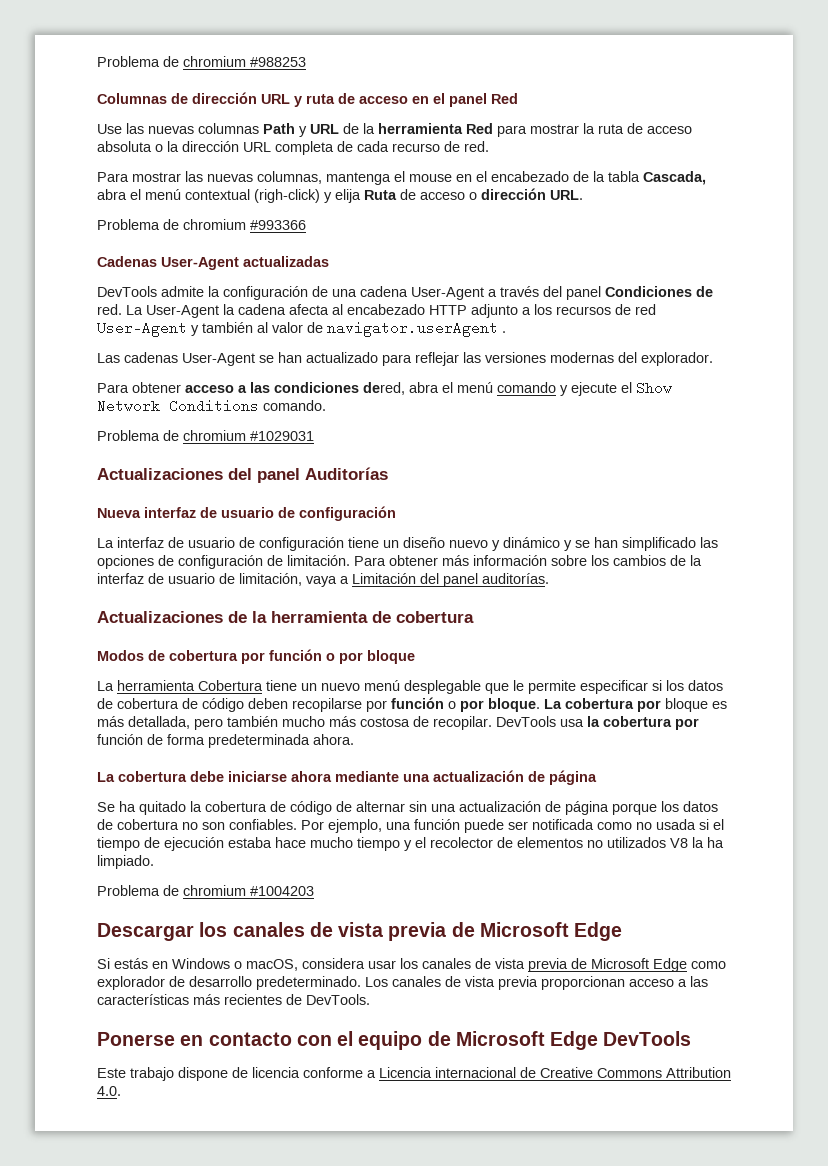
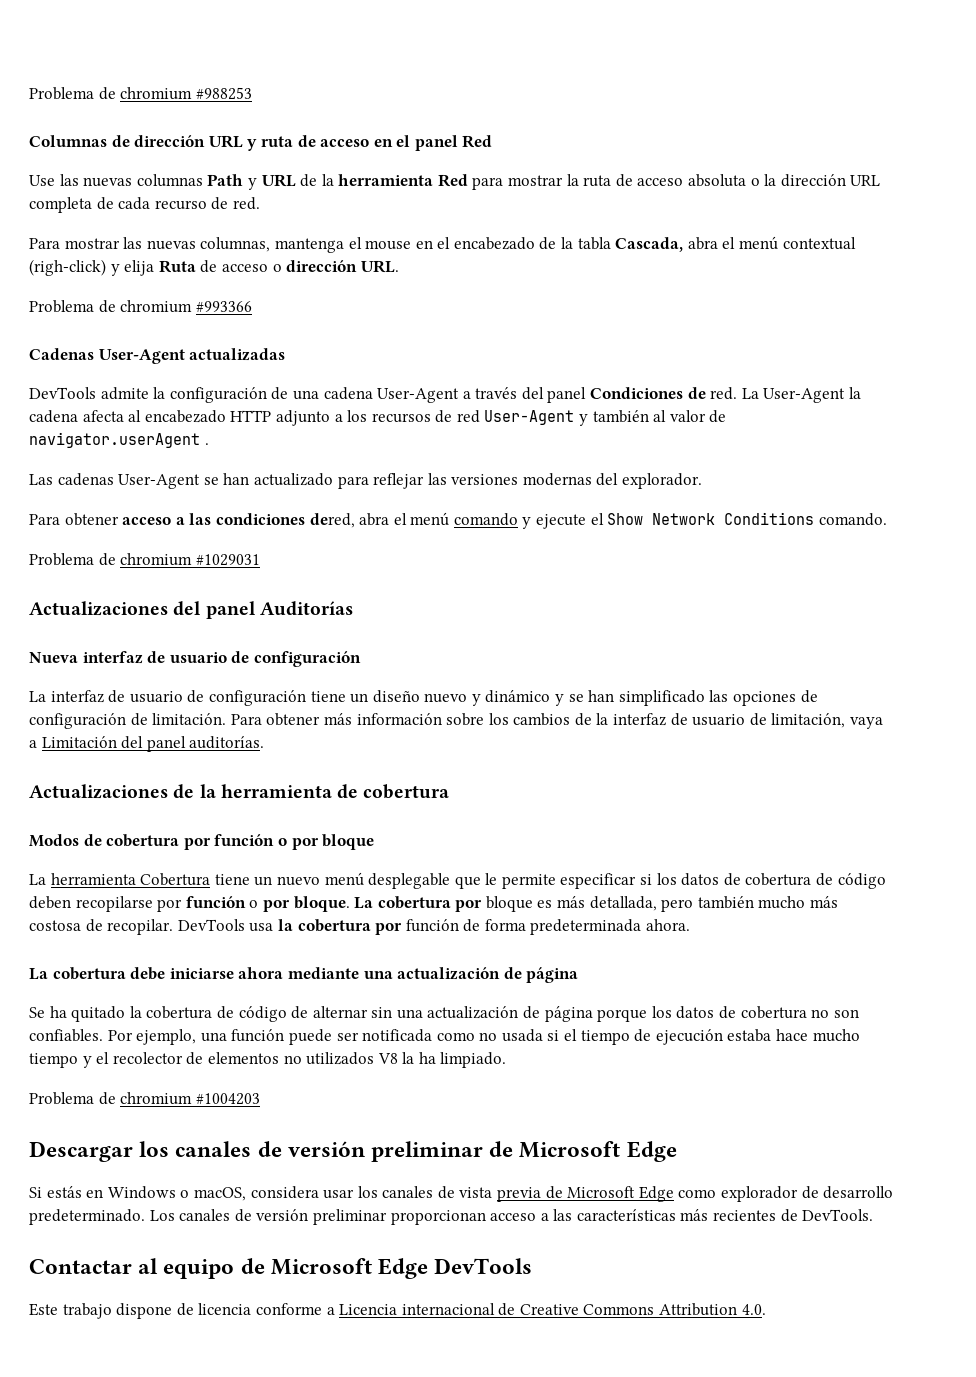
[338,922,447,941] vista previa -> [287,1141,484,1162] versión preliminar
[465,976,538,990] vista previa -> [256,1209,387,1225] versión preliminar
[97,1031,354,1046] Ponerse en contacto con el -> [29,1258,159,1274] Contactar al

